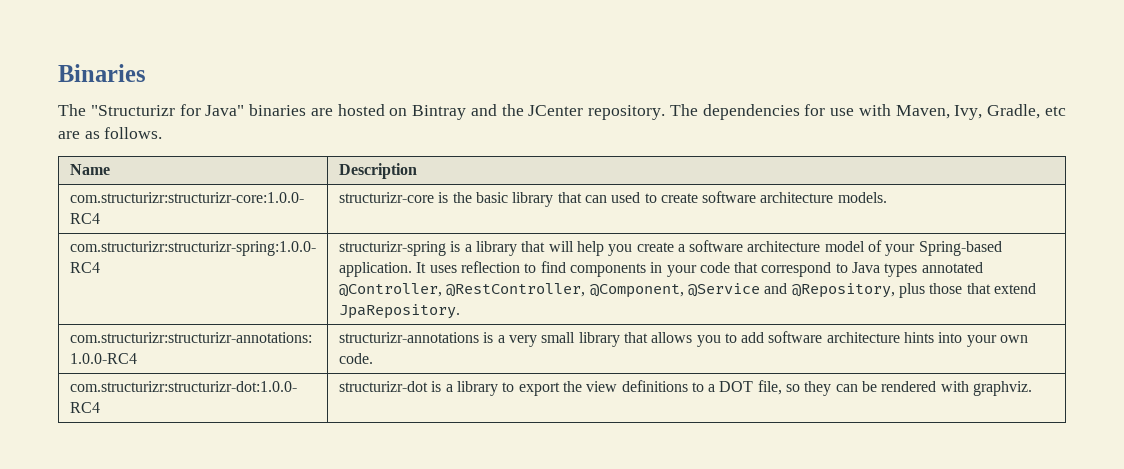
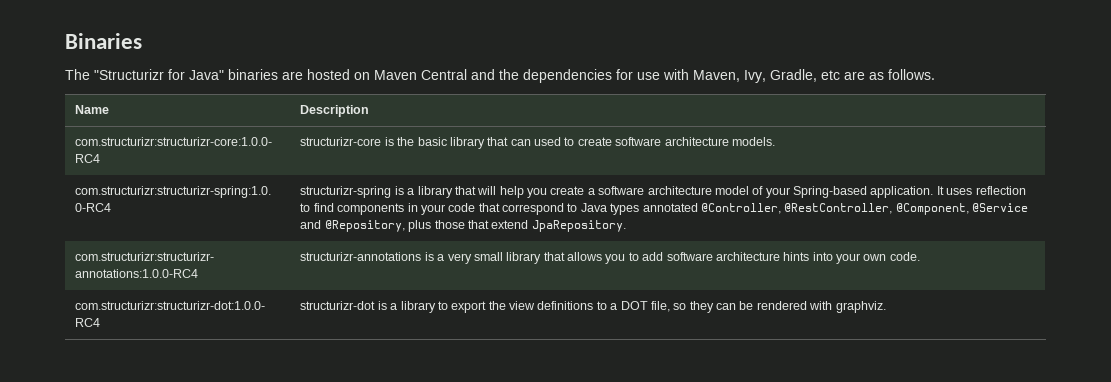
[412,104,698,120] Bintray and the JCenter repository. The -> [374,69,519,80] Maven Central and the

